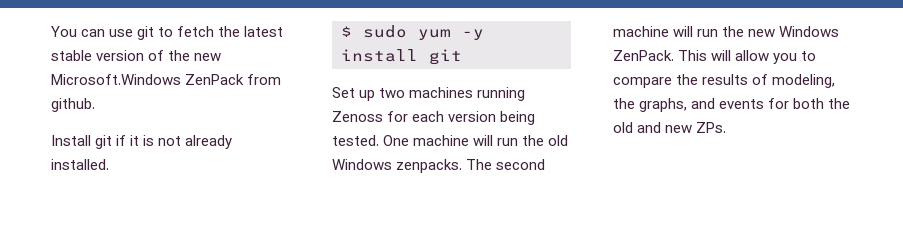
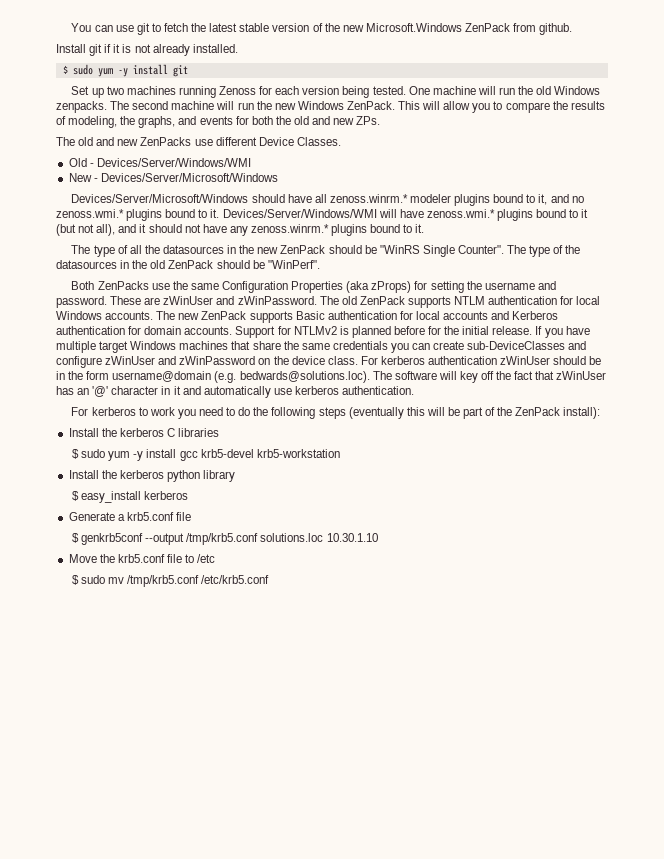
(727, 127) none -> [56,137,341,146] [68,158,251,167] [68,173,278,182] [71,194,584,206] [56,209,589,221] [56,224,425,236] [71,245,581,257] [56,260,320,269] [71,281,556,293] [56,296,601,308] [56,311,559,323] [56,326,590,338] [56,341,587,353] [56,356,602,368] [56,371,607,383] [56,386,415,398] [71,407,601,419] [68,428,220,437] [72,449,340,461] [68,470,236,482] [72,491,189,503] [68,512,191,521] [72,533,378,545] [68,554,216,563] [72,575,270,587] // The old and new ZenPacks use different Device Classes. // Old - Devices/Server/Windows/WMI // New - Devices/Server/Microsoft/Windows // Devices/Server/Microsoft/Windows should have all zenoss.winrm.* modeler plugins bound to it, and no zenoss.wmi.* plugins bound to it. Devices/Server/Windows/WMI will have zenoss.wmi.* plugins bound to it (but not all), and it should not have any zenoss.winrm.* plugins bound to it. // The type of all the datasources in the new ZenPack should be "WinRS Single Counter". The type of the datasources in the old ZenPack should be "WinPerf". // Both ZenPacks use the same Configuration Properties (aka zProps) for setting the username and password. These are zWinUser and zWinPassword. The old ZenPack supports NTLM authentication for local Windows accounts. The new ZenPack supports Basic authentication for local accounts and Kerberos authentication for domain accounts. Support for NTLMv2 is planned before for the initial release. If you have multiple target Windows machines that share the same credentials you can create sub-DeviceClasses and configure zWinUser and zWinPassword on the device class. For kerberos authentication zWinUser should be in the form username@domain (e.g. bedwards@solutions.loc). The software will key off the fact that zWinUser has an '@' character in it and automatically use kerberos authentication. // For kerberos to work you need to do the following steps (eventually this will be part of the ZenPack install): // Install the kerberos C libraries // $ sudo yum -y install gcc krb5-devel krb5-workstation // Install the kerberos python library // $ easy_install kerberos // Generate a krb5.conf file // $ genkrb5conf --output /tmp/krb5.conf solutions.loc 10.30.1.10 // Move the krb5.conf file to /etc // $ sudo mv /tmp/krb5.conf /etc/krb5.conf

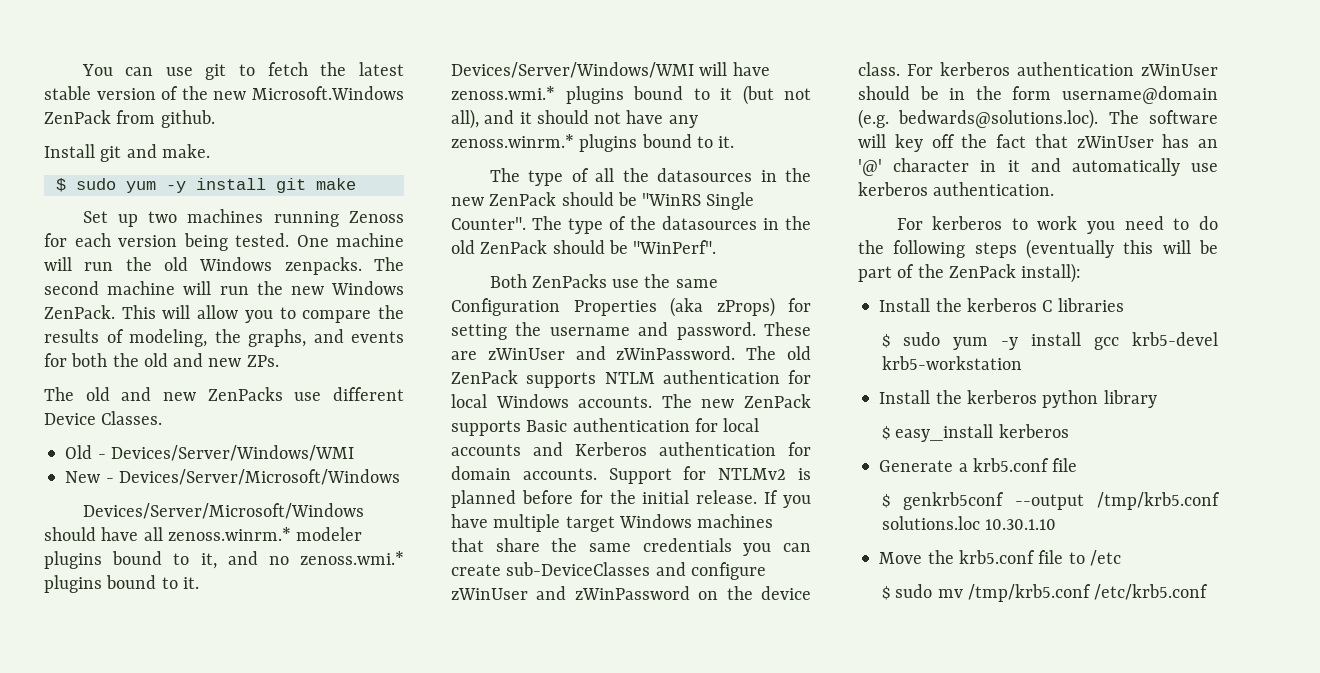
[104,44,238,56] if it is not already installed. -> [126,144,210,158] and make.
(188, 71) none -> [315,178,356,190] make

